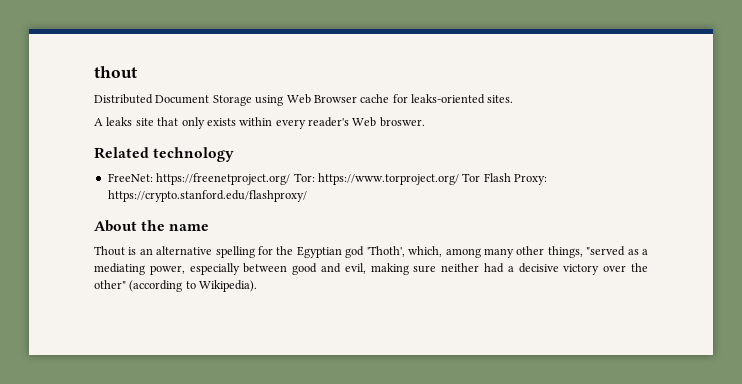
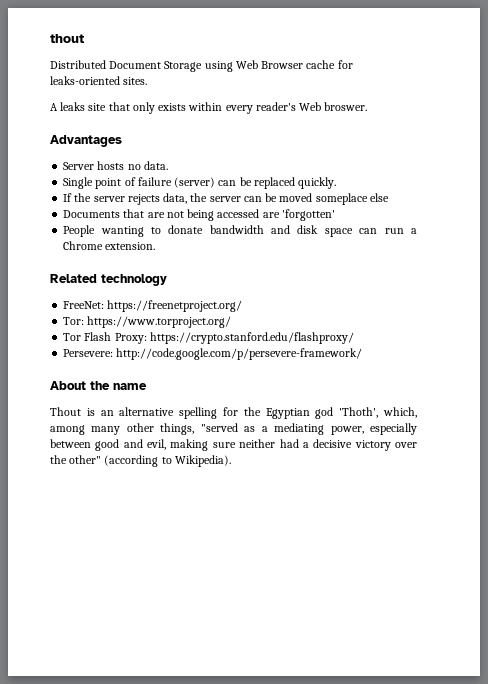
(425, 122) none -> [50,135,122,147] [63,161,168,170] [63,177,337,189] [63,193,389,205] [63,209,335,221] [63,225,417,237] [63,241,156,250] // Advantages // Server hosts no data. // Single point of failure (server) can be replaced quickly. // If the server rejects data, the server can be moved someplace else // Documents that are not being accessed are 'forgotten' // People wanting to donate bandwidth and disk space can run a Chrome extension.
(291, 179) none -> (243, 306) //
(459, 179) none -> (232, 322) //
(307, 196) none -> [63,348,363,360] // Persevere: http://code.google.com/p/persevere-framework/

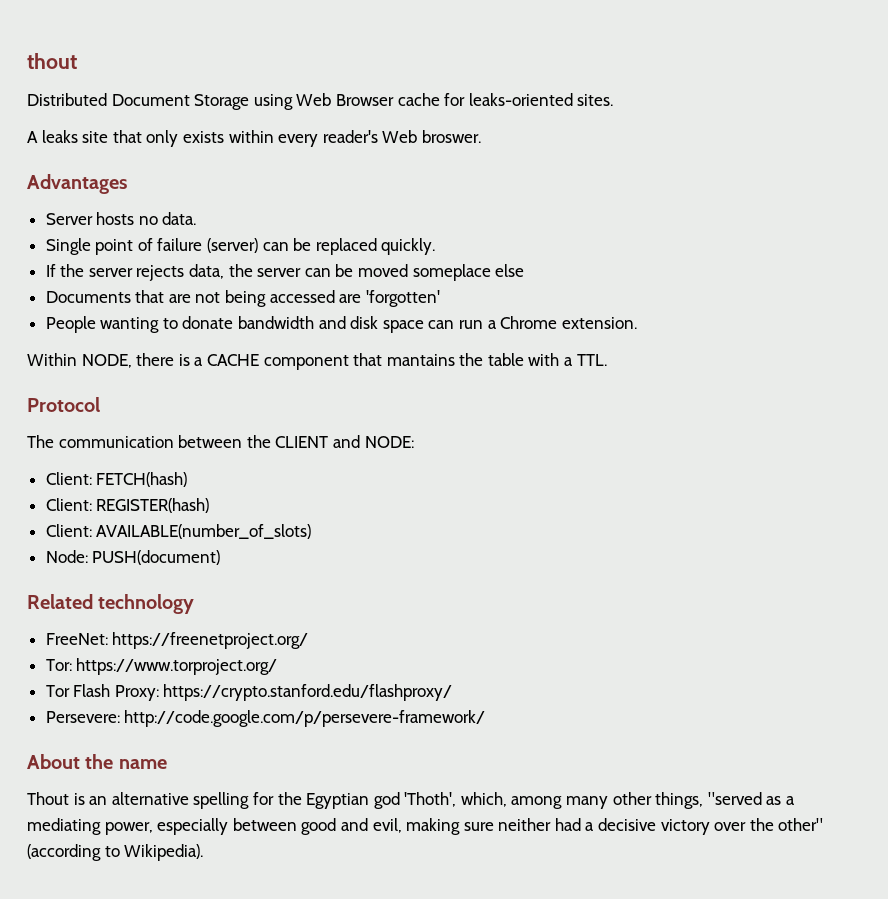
(156, 246) none -> [27,353,607,370] [27,397,100,412] [27,435,414,448] [45,472,188,487] [45,498,210,513] [45,524,312,539] [45,550,221,565] // Within NODE, there is a CACHE component that mantains the table with a TTL. // Protocol // The communication between the CLIENT and NODE: // Client: FETCH(hash) // Client: REGISTER(hash) // Client: AVAILABLE(number_of_slots) // Node: PUSH(document)

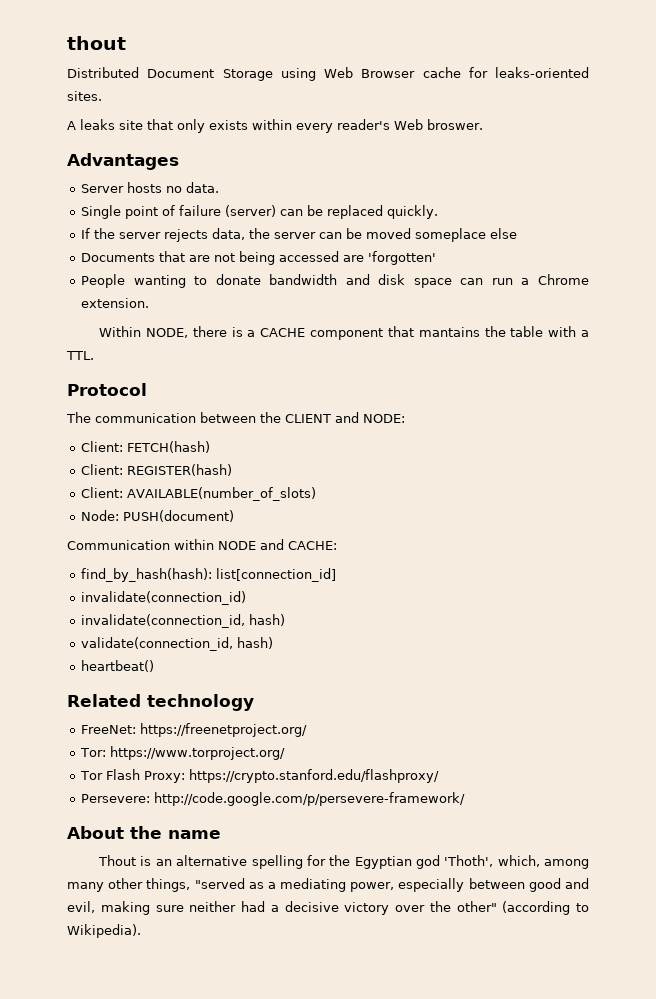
(221, 557) none -> [67,539,337,550] [81,568,337,582] [81,591,247,605] [81,614,286,628] [81,637,274,651] [81,660,155,672] // Communication within NODE and CACHE: // find_by_hash(hash): list[connection_id] // invalidate(connection_id) // invalidate(connection_id, hash) // validate(connection_id, hash) // heartbeat()

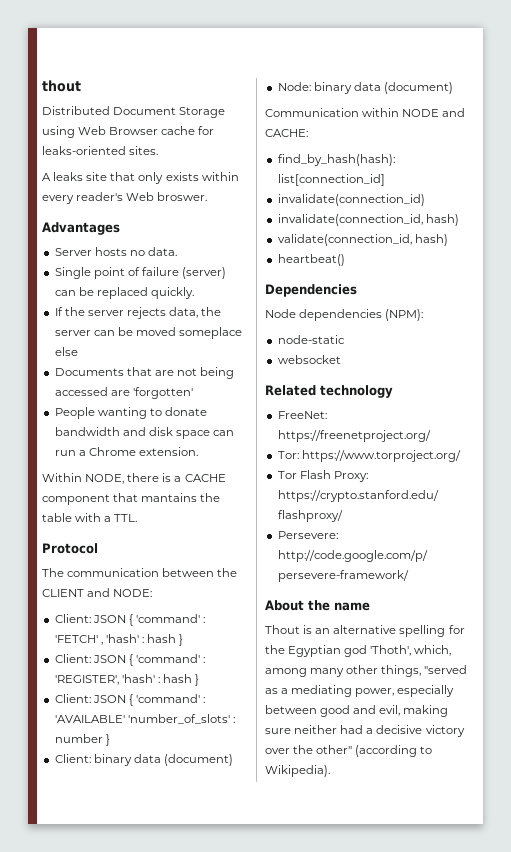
[127,441,211,453] [81,464,233,476] [81,487,317,501] [81,510,235,522] FETCH(hash) // Client: REGISTER(hash) // Client: AVAILABLE(number_of_slots) // Node: PUSH(document) -> [92,614,206,626] [54,634,184,646] [54,654,206,666] [54,674,200,686] [54,694,206,706] [54,714,235,724] [54,734,110,746] [54,754,233,766] [277,82,453,94] JSON { 'command' : 'FETCH' , 'hash' : hash } // Client: JSON { 'command' : 'REGISTER', 'hash' : hash } // Client: JSON { 'command' : 'AVAILABLE' 'number_of_slots' : number } // Client: binary data (document) // Node: binary data (document)
(155, 666) none -> [265,284,357,297] [265,309,424,321] [277,335,345,344] [277,355,341,364] // Dependencies // Node dependencies (NPM): // node-static // websocket

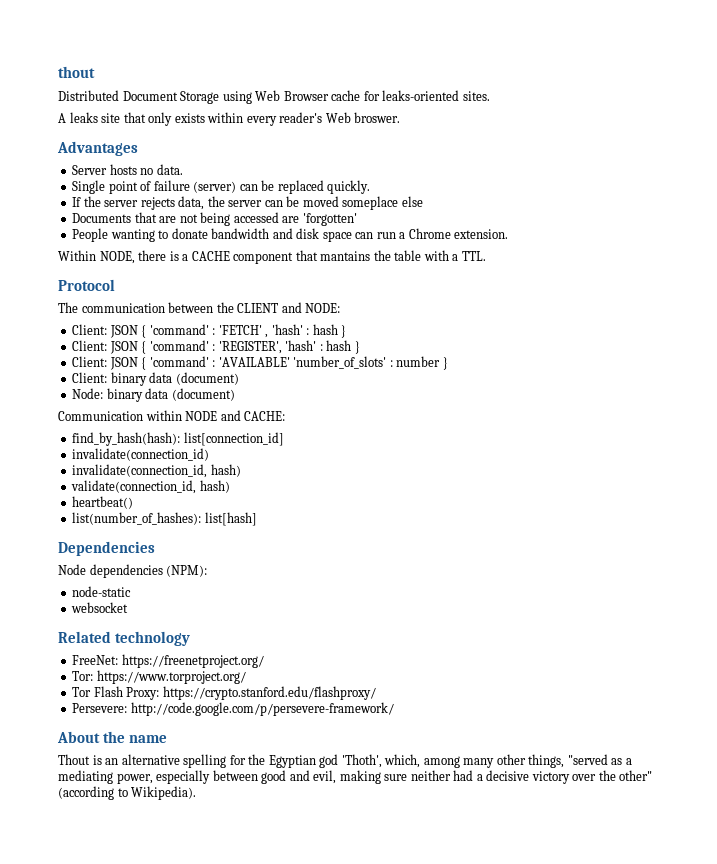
(345, 260) none -> [72,512,257,526] // list(number_of_hashes): list[hash]

